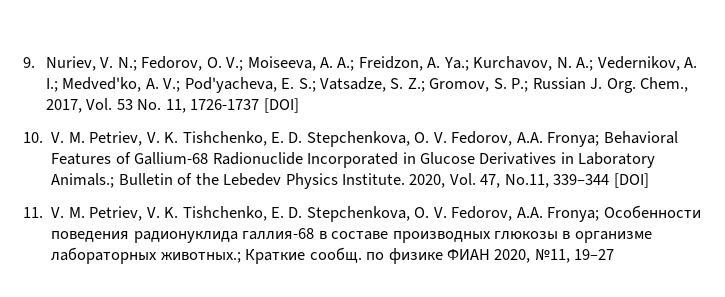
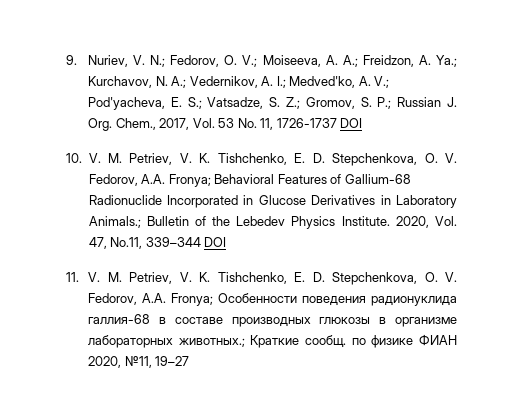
[263,98,299,113] [DOI] -> [340,118,363,128] DOI
[613,173,649,188] [DOI] -> [204,237,227,247] DOI

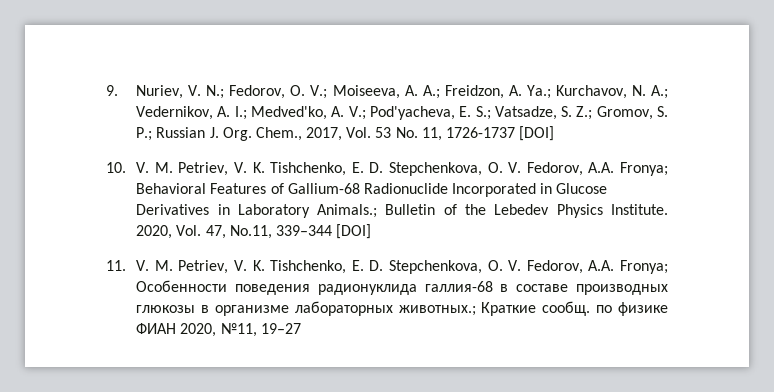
[340,118,363,128] DOI -> [519,126,555,141] [DOI]
[204,237,227,247] DOI -> [336,224,372,239] [DOI]

